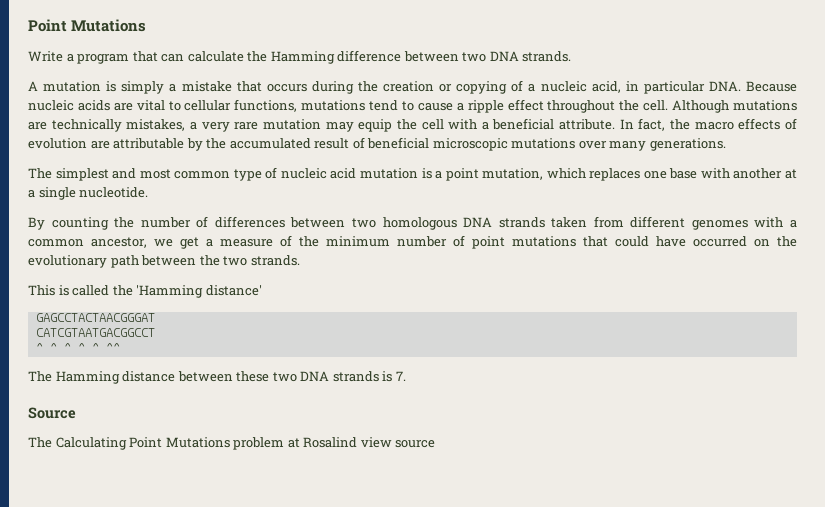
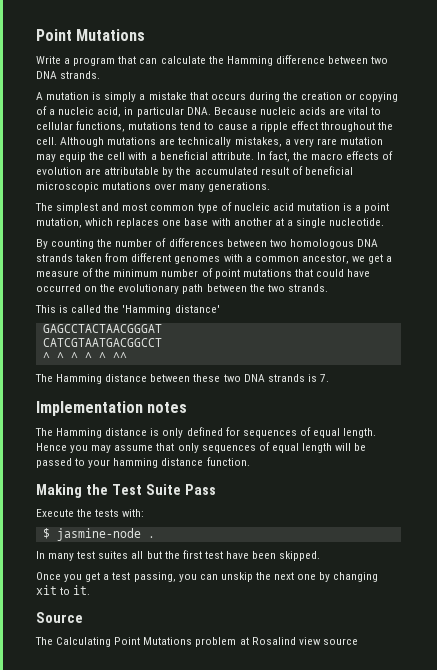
(406, 376) none -> [36,401,188,416] [35,427,377,438] [36,442,367,453] [36,457,250,468] [36,484,216,498] [36,509,145,517] [42,528,155,541] [36,550,321,561] [36,572,379,582] [36,585,91,595] // Implementation notes // The Hamming distance is only defined for sequences of equal length. Hence you may assume that only sequences of equal length will be passed to your hamming distance function. // Making the Test Suite Pass // Execute the tests with: // $ jasmine-node . // In many test suites all but the first test have been skipped. // Once you get a test passing, you can unskip the next one by changing xit to it.

